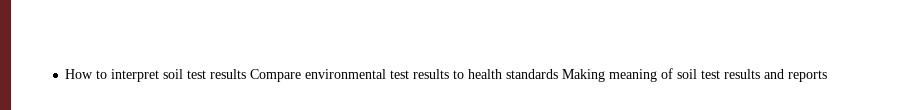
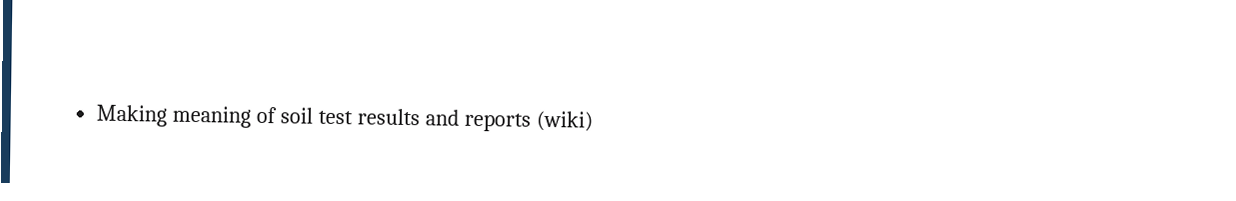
[65,69,559,82] How to interpret soil test results Compare environmental test results to health standards -> (96, 115) none
(828, 76) none -> [535,110,593,132] (wiki)

